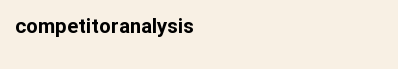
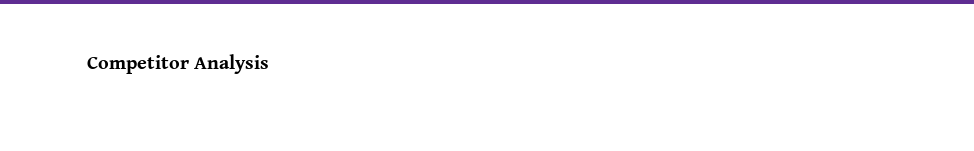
[15,18,194,37] competitoranalysis -> [87,54,270,74] Competitor Analysis

